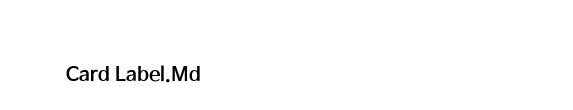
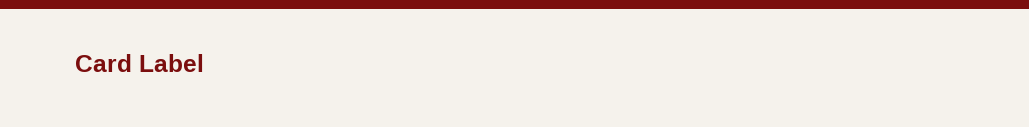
[115,65,202,83] Label.Md -> [139,54,204,72] Label

